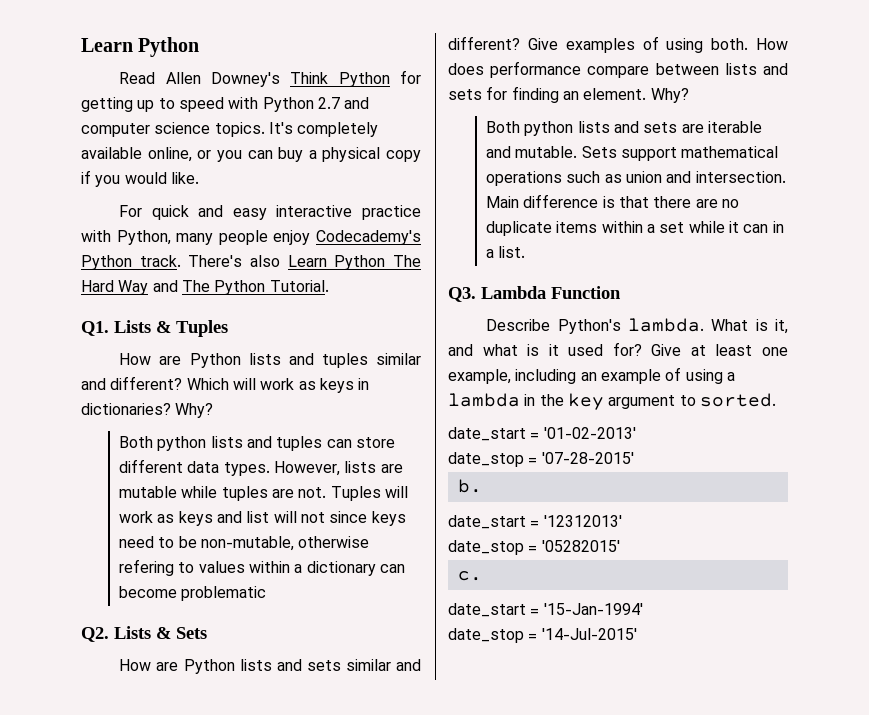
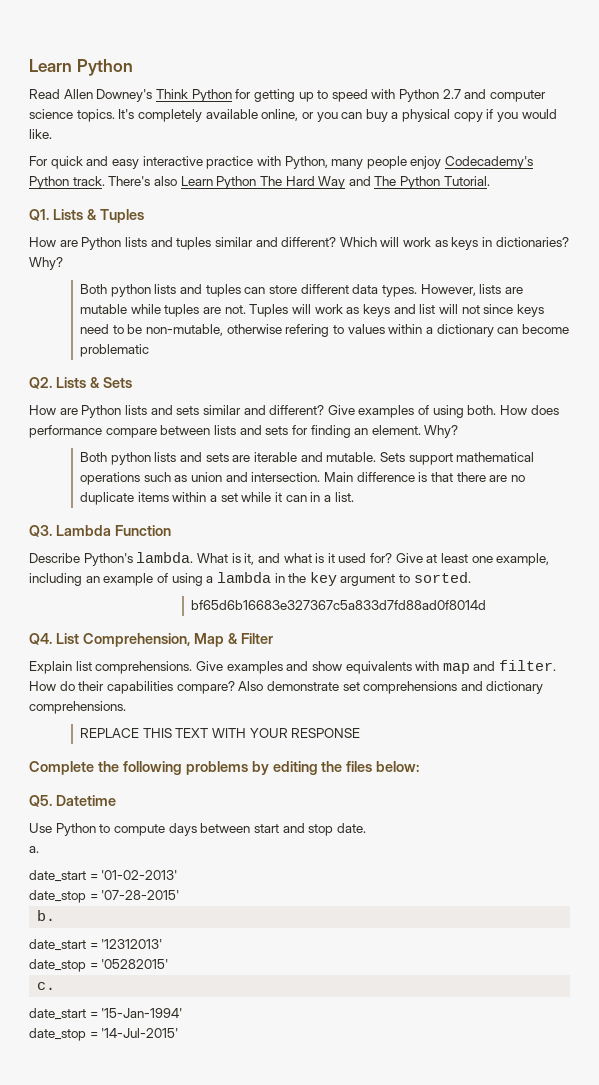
(776, 400) none -> [191,600,487,610] [29,633,273,647] [29,660,557,674] [29,681,544,694] [29,701,126,714] [80,728,361,738] [29,761,420,775] [29,795,116,807] [29,823,366,836] [29,846,39,853] // bf65d6b16683e327367c5a833d7fd88ad0f8014d // Q4. List Comprehension, Map & Filter // Explain list comprehensions. Give examples and show equivalents with map and filter. How do their capabilities compare? Also demonstrate set comprehensions and dictionary comprehensions. // REPLACE THIS TEXT WITH YOUR RESPONSE // Complete the following problems by editing the files below: // Q5. Datetime // Use Python to compute days between start and stop date. // a.

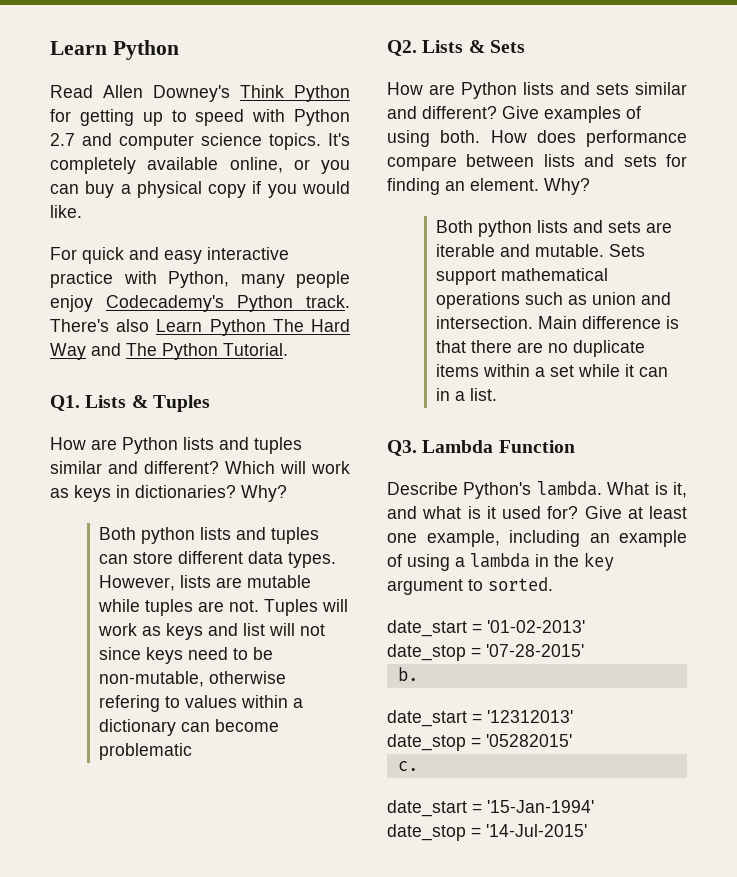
[191,600,487,610] [29,633,273,647] [29,660,557,674] [29,681,544,694] [29,701,126,714] [80,728,361,738] [29,761,420,775] [29,795,116,807] [29,823,366,836] [29,846,39,853] // bf65d6b16683e327367c5a833d7fd88ad0f8014d // Q4. List Comprehension, Map & Filter // Explain list comprehensions. Give examples and show equivalents with map and filter. How do their capabilities compare? Also demonstrate set comprehensions and dictionary comprehensions. // REPLACE THIS TEXT WITH YOUR RESPONSE // Complete the following problems by editing the files below: // Q5. Datetime // Use Python to compute days between start and stop date. // a. -> (553, 584) none

